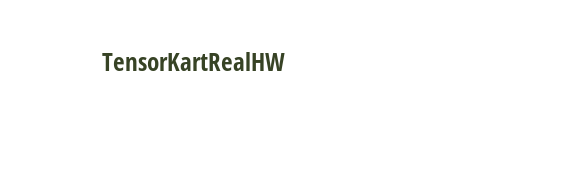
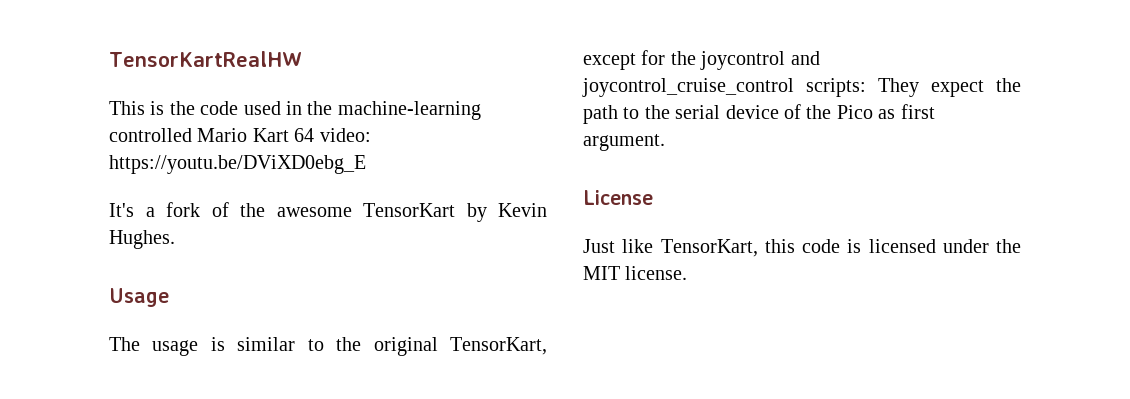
(285, 61) none -> [109,101,481,120] [109,128,371,142] [109,155,366,174] [109,202,547,222] [109,230,175,249] [109,288,169,307] [109,337,547,356] [583,50,820,70] [582,78,1021,97] [583,104,935,124] [583,134,665,151] [583,190,653,205] [583,239,1021,257] [583,266,688,280] // This is the code used in the machine-learning controlled Mario Kart 64 video: https://youtu.be/DViXD0ebg_E // It's a fork of the awesome TensorKart by Kevin Hughes. // Usage // The usage is similar to the original TensorKart, except for the joycontrol and joycontrol_cruise_control scripts: They expect the path to the serial device of the Pico as first argument. // License // Just like TensorKart, this code is licensed under the MIT license.

